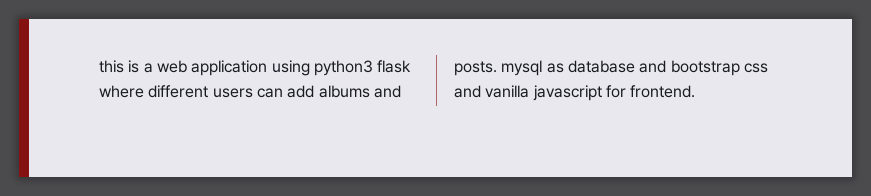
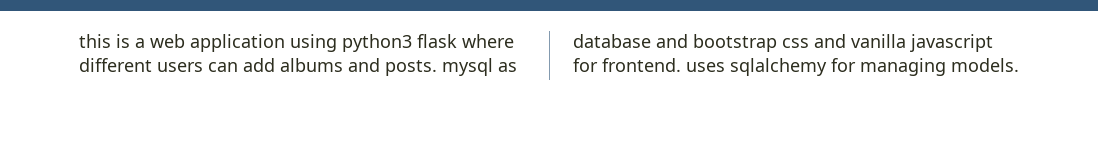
(696, 91) none -> [686,58,1019,76] uses sqlalchemy for managing models.

